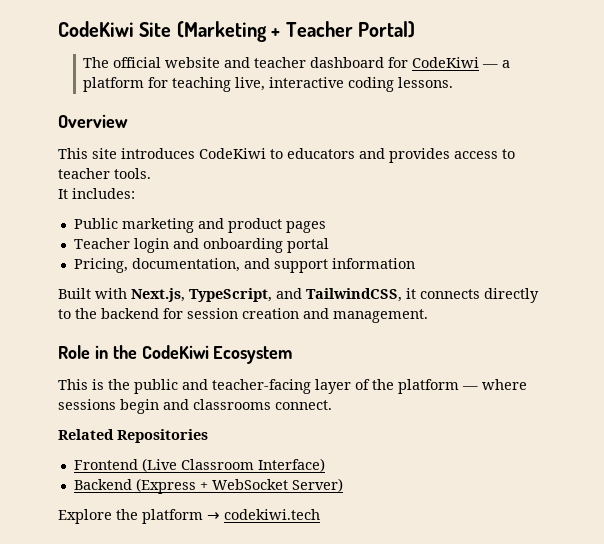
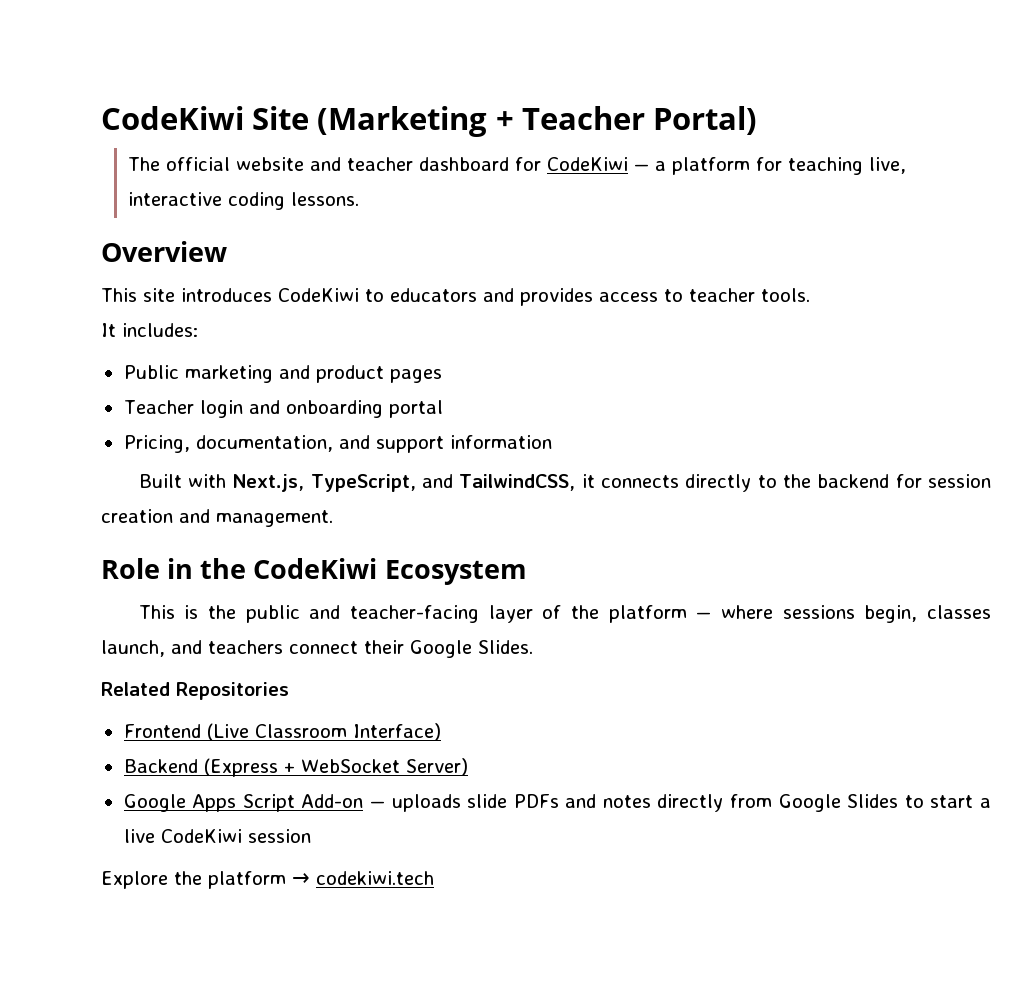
[120,399,332,414] begin and classrooms connect. -> [864,605,991,623] [101,640,533,658] begin, classes launch, and teachers connect their Google Slides.
(343, 485) none -> [123,794,992,812] [123,829,311,843] // Google Apps Script Add-on — uploads slide PDFs and notes directly from Google Slides to start a live CodeKiwi session

